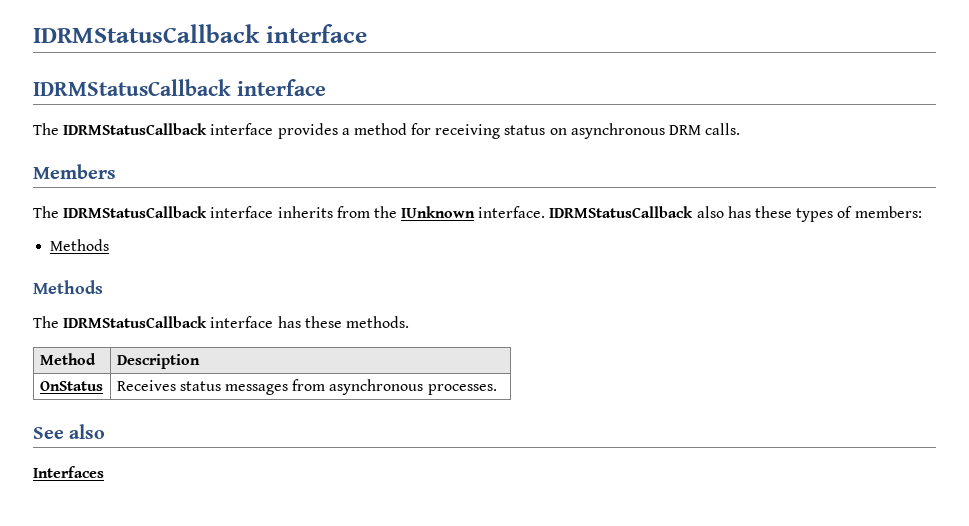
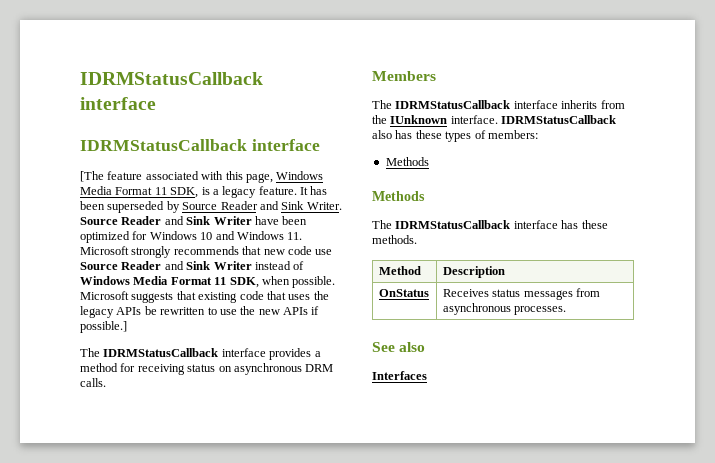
(326, 87) none -> [80,171,324,183] [80,186,328,198] [80,201,342,213] [80,216,308,225] [80,231,303,243] [80,246,333,258] [80,261,305,270] [80,276,336,288] [80,291,329,303] [80,306,320,318] [80,321,127,333] // [The feature associated with this page, Windows Media Format 11 SDK, is a legacy feature. It has been superseded by Source Reader and Sink Writer. Source Reader and Sink Writer have been optimized for Windows 10 and Windows 11. Microsoft strongly recommends that new code use Source Reader and Sink Writer instead of Windows Media Format 11 SDK, when possible. Microsoft suggests that existing code that uses the legacy APIs be rewritten to use the new APIs if possible.]

